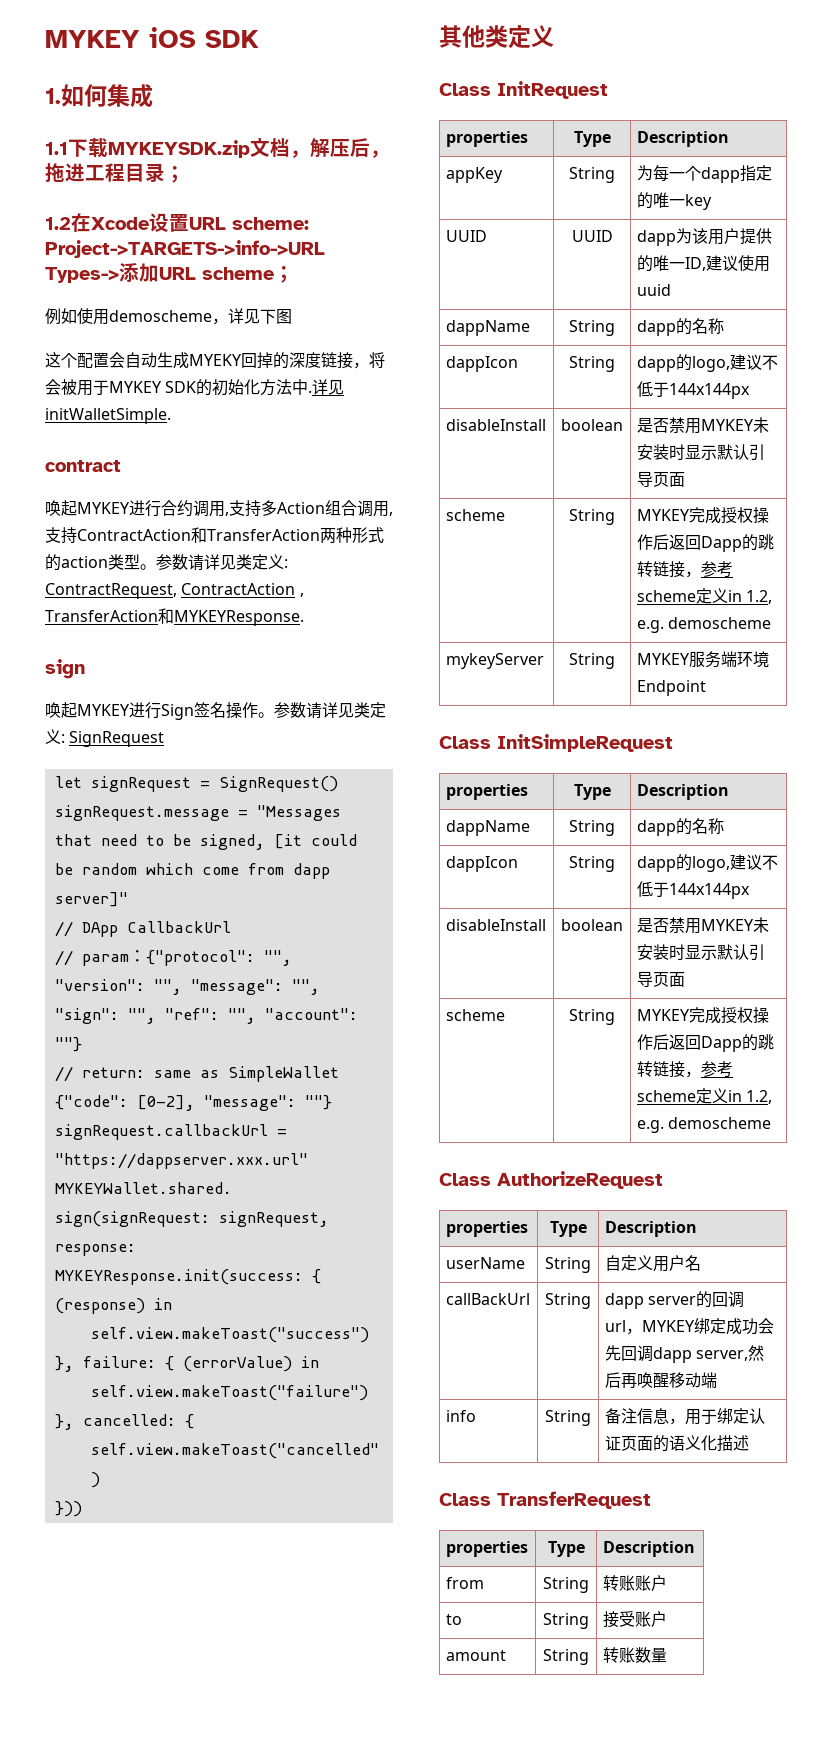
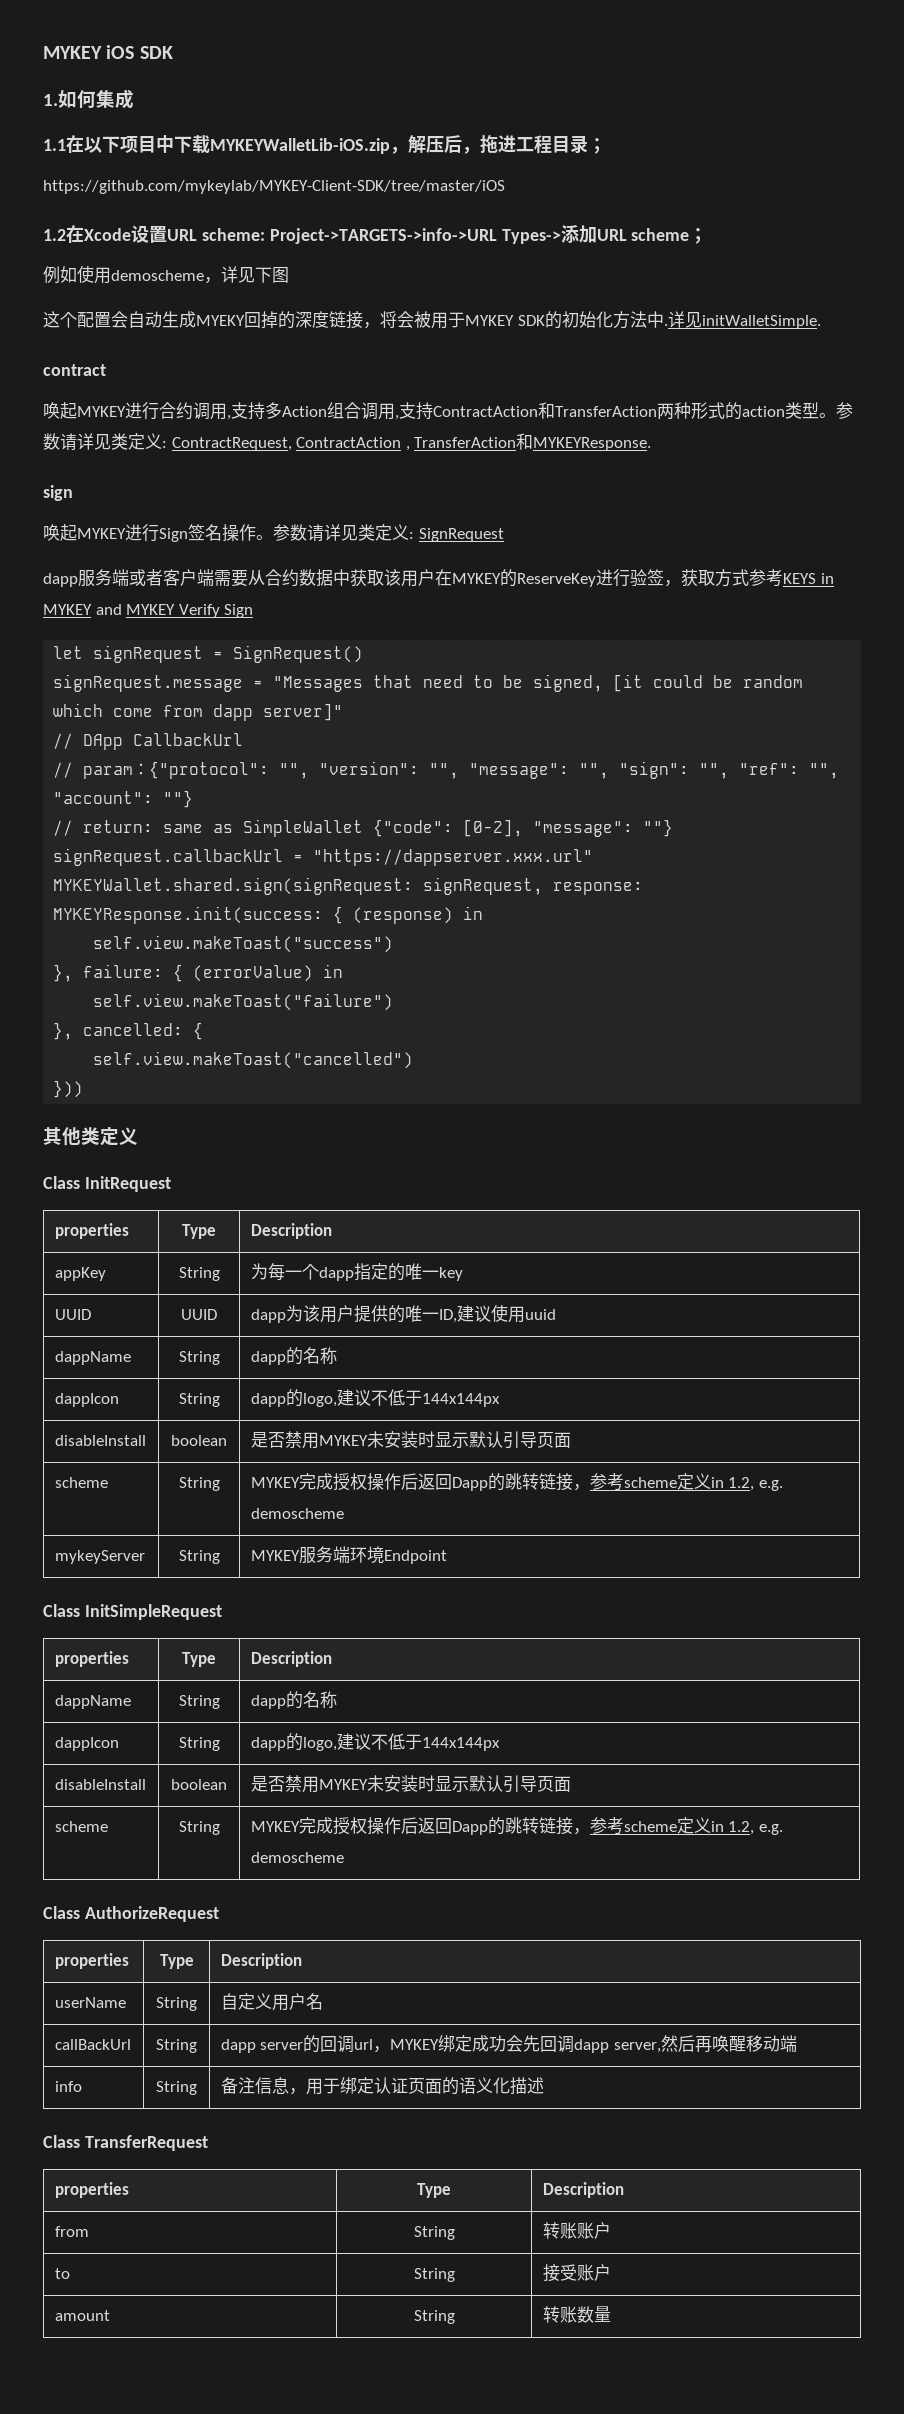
[68,138,290,158] 下载MYKEYSDK.zip文档 -> [66,135,390,154] 在以下项目中下载MYKEYWalletLib-iOS.zip
(185, 174) none -> [43,180,505,194] // https://github.com/mykeylab/MYKEY-Client-SDK/tree/master/iOS
(165, 739) none -> [43,569,834,587] [43,604,254,618] // dapp服务端或者客户端需要从合约数据中获取该用户在MYKEY的ReserveKey进行验签，获取方式参考KEYS in MYKEY and MYKEY Verify Sign

